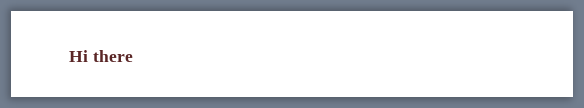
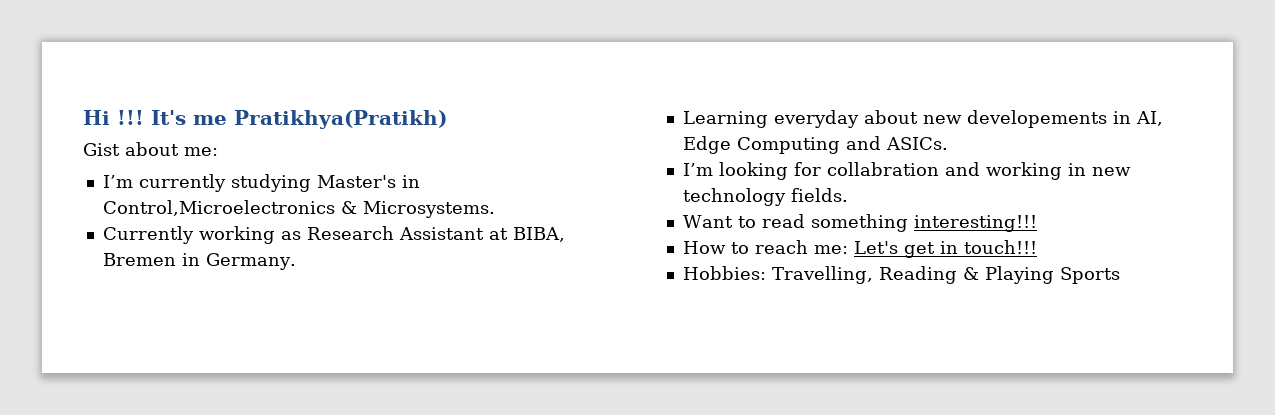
[92,50,133,62] there -> [117,110,447,129] [83,142,218,156] [102,174,420,192] [102,200,495,218] [102,226,565,244] [102,253,296,270] [682,110,1163,128] [682,136,948,154] [682,162,1131,180] [682,188,848,206] [682,214,1037,232] [682,240,1037,258] [682,266,1120,284] !!! It's me Pratikhya(Pratikh) // Gist about me: // I’m currently studying Master's in Control,Microelectronics & Microsystems. // Currently working as Research Assistant at BIBA, Bremen in Germany. // Learning everyday about new developements in AI, Edge Computing and ASICs. // I’m looking for collabration and working in new technology fields. // Want to read something interesting!!! // How to reach me: Let's get in touch!!! // Hobbies: Travelling, Reading & Playing Sports

